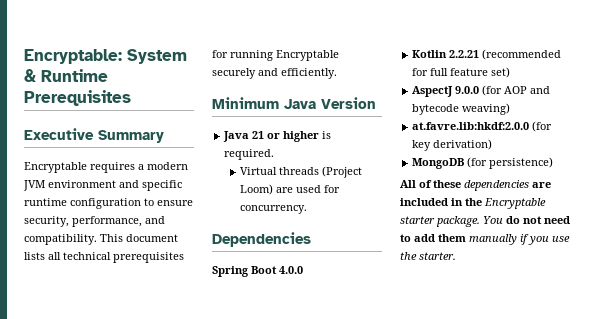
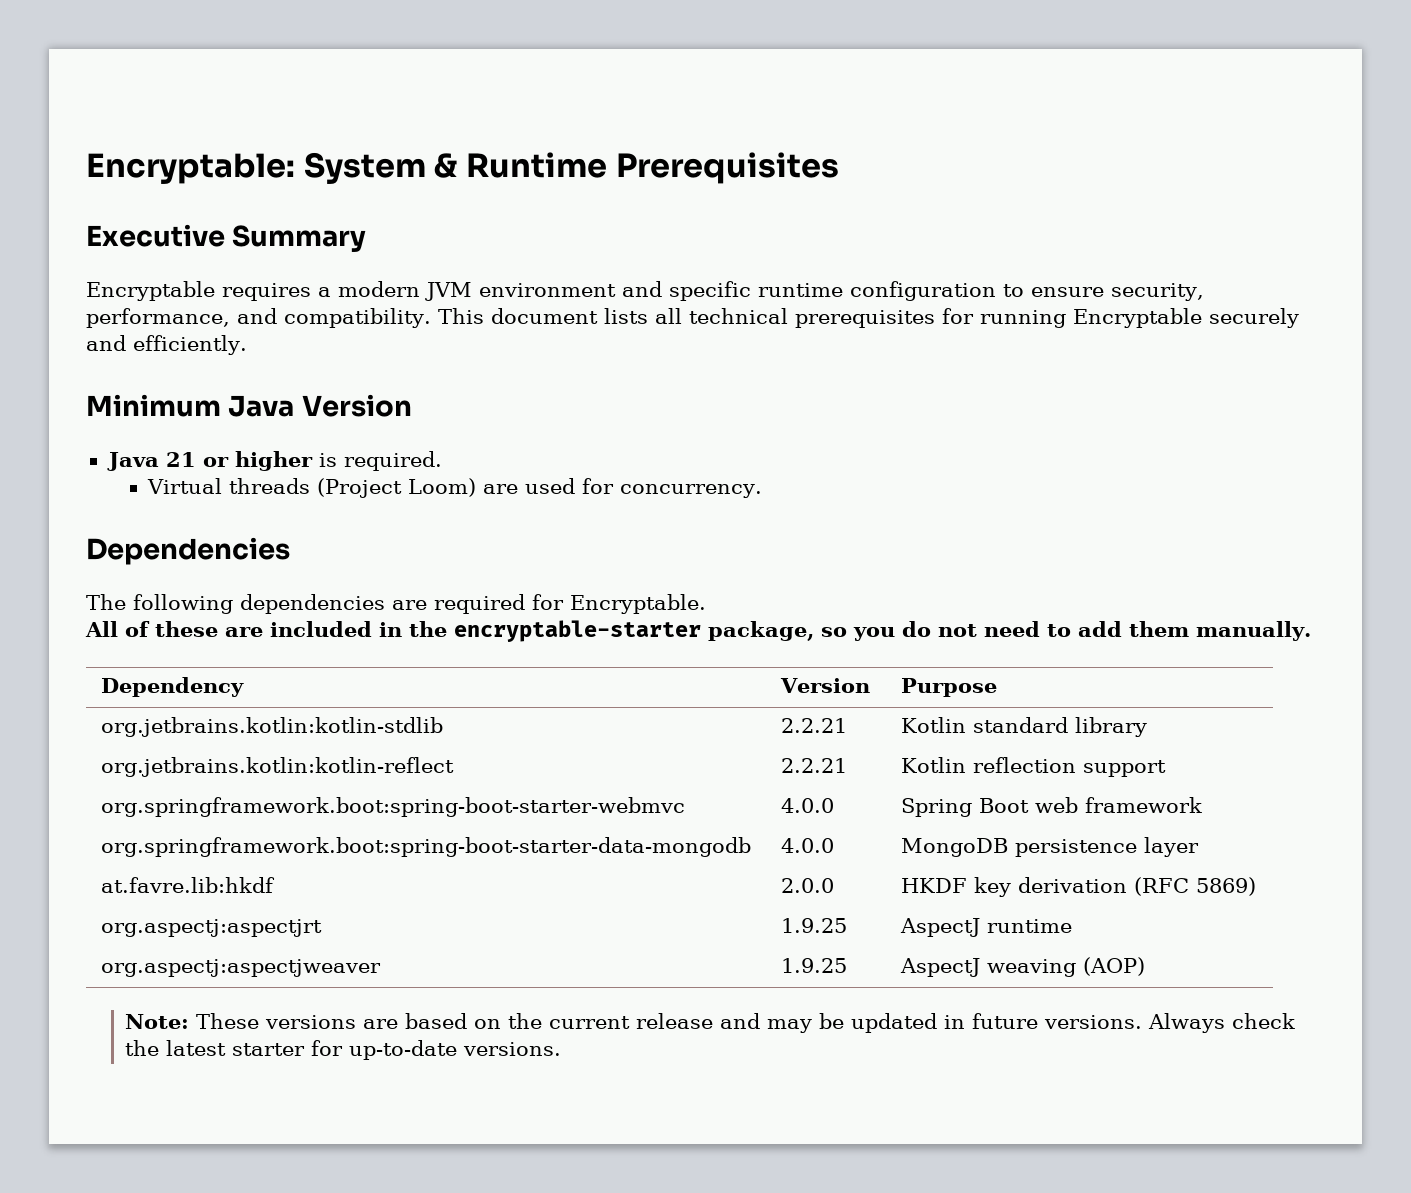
[212,266,303,277] [412,49,562,60] [412,67,511,78] [412,85,551,97] [412,103,511,115] [412,121,553,132] [412,139,493,151] [412,157,554,169] Spring Boot 4.0.0 // Kotlin 2.2.21 (recommended for full feature set) // AspectJ 9.0.0 (for AOP and bytecode weaving) // at.favre.lib:hkdf:2.0.0 (for key derivation) // MongoDB (for persistence) -> [86,594,706,614] The following dependencies are required for Encryptable.
[464,180,529,191] dependencies -> (218, 629) none
[484,198,546,209] [400,216,503,227] Encryptable starter package. You -> [454,620,895,642] encryptable-starter package, so you
[469,234,570,245] [400,252,456,260] manually if you use the starter. -> [1196,621,1311,641] [100,677,244,697] [779,678,870,693] [900,678,997,697] [100,717,443,737] [780,718,847,733] [900,717,1147,737] [100,757,454,777] [780,758,847,773] [900,757,1166,777] [100,797,685,817] [780,798,834,813] [900,797,1202,817] [100,837,751,857] [780,838,834,853] [900,837,1199,857] [100,877,275,893] [780,878,834,893] [900,877,1256,897] [100,919,322,937] [780,918,847,933] [899,918,1072,937] [100,959,381,977] [780,958,847,973] [899,957,1145,977] [125,1013,1296,1033] [125,1040,562,1060] manually. // Dependency | Version | Purpose // org.jetbrains.kotlin:kotlin-stdlib | 2.2.21 | Kotlin standard library // org.jetbrains.kotlin:kotlin-reflect | 2.2.21 | Kotlin reflection support // org.springframework.boot:spring-boot-starter-webmvc | 4.0.0 | Spring Boot web framework // org.springframework.boot:spring-boot-starter-data-mongodb | 4.0.0 | MongoDB persistence layer // at.favre.lib:hkdf | 2.0.0 | HKDF key derivation (RFC 5869) // org.aspectj:aspectjrt | 1.9.25 | AspectJ runtime // org.aspectj:aspectjweaver | 1.9.25 | AspectJ weaving (AOP) // Note: These versions are based on the current release and may be updated in future versions. Always check the latest starter for up-to-date versions.

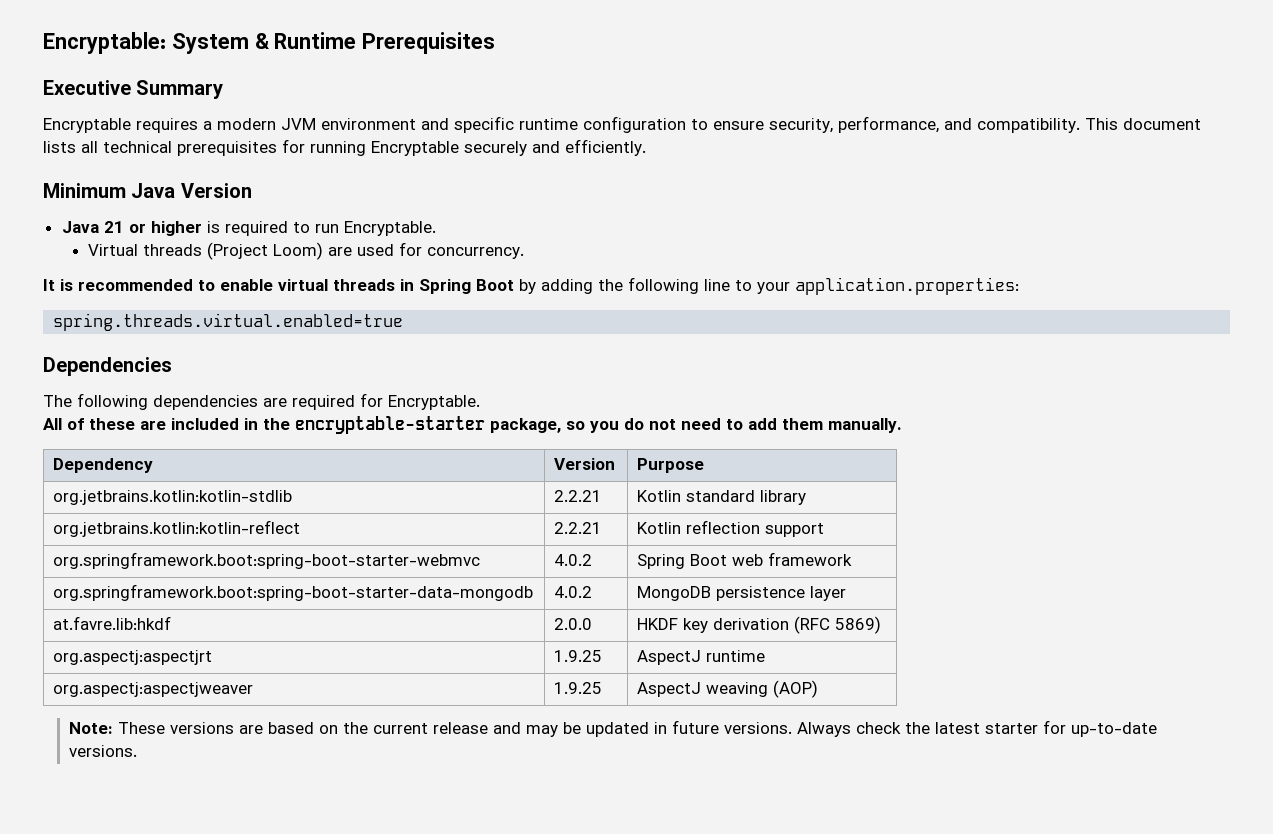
[343,451,442,471] required. -> [224,221,436,236] required to run Encryptable.
(763, 491) none -> [43,277,1019,295] [53,313,404,331] // It is recommended to enable virtual threads in Spring Boot by adding the following line to your application.properties: // spring.threads.virtual.enabled=true
[780,798,834,813] 4.0.0 -> [554,554,593,566] 4.0.2
[780,838,834,853] 4.0.0 -> [554,586,593,598] 4.0.2

